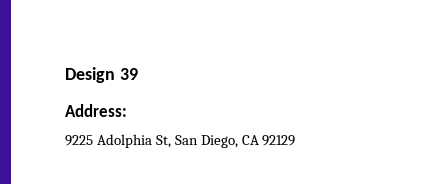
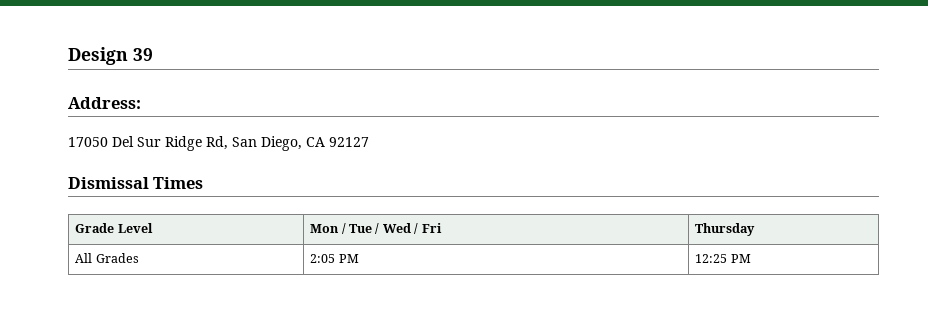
[65,134,296,148] 9225 Adolphia St, San Diego, CA 92129 -> [68,136,369,151] [68,177,204,189] [75,223,153,233] [310,223,442,234] [695,223,756,236] [75,253,139,263] [310,254,359,263] [695,254,751,263] 17050 Del Sur Ridge Rd, San Diego, CA 92127 // Dismissal Times // Grade Level | Mon / Tue / Wed / Fri | Thursday // All Grades | 2:05 PM | 12:25 PM

